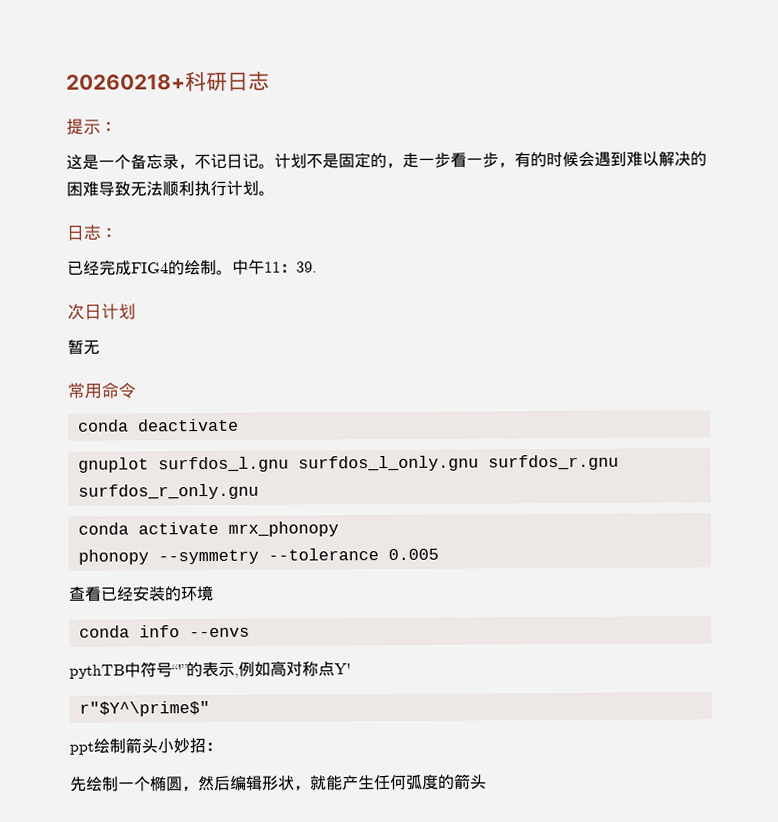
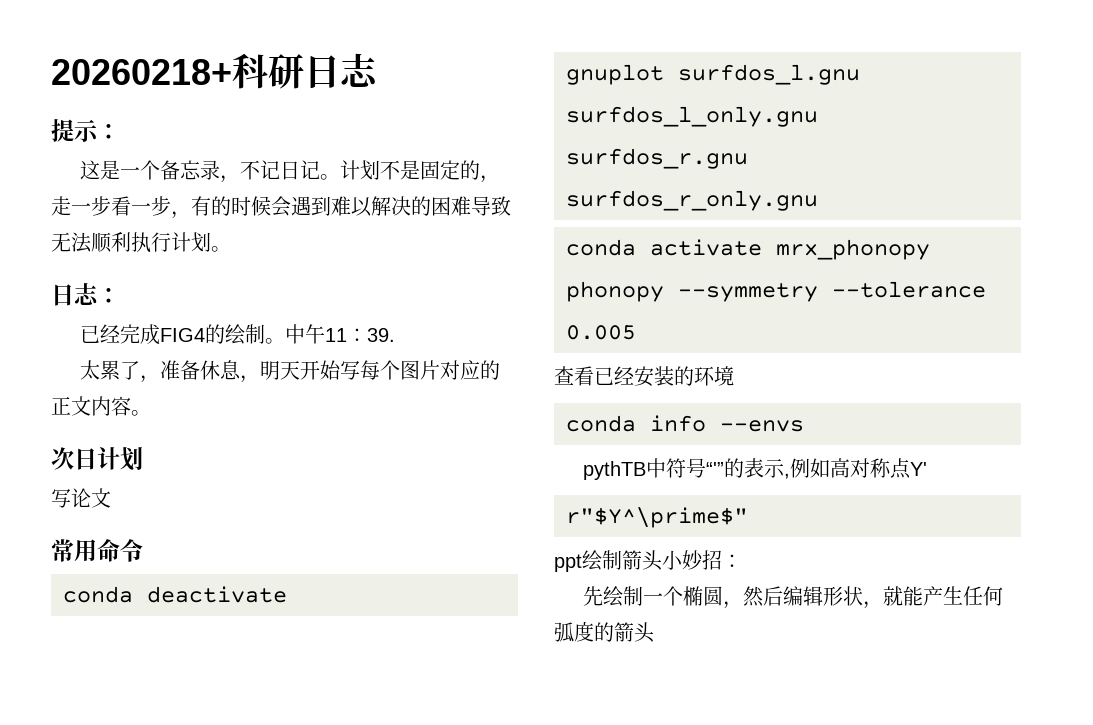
(317, 267) none -> [80,360,501,383] [51,396,151,416] // 太累了，准备休息，明天开始写每个图片对应的正文内容。
[67,339,100,355] 暂无 -> [51,488,111,508] 写论文

